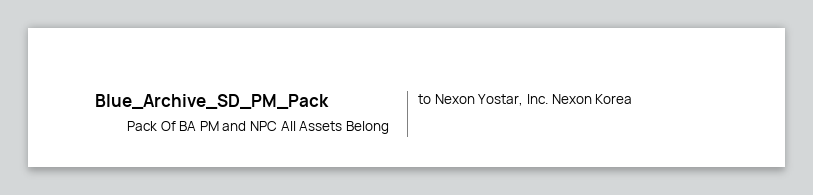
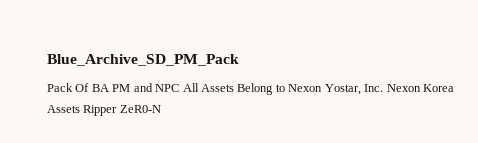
(633, 99) none -> [47,105,161,116] Assets Ripper ZeR0-N

